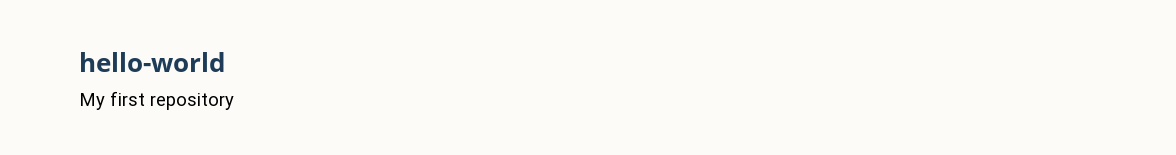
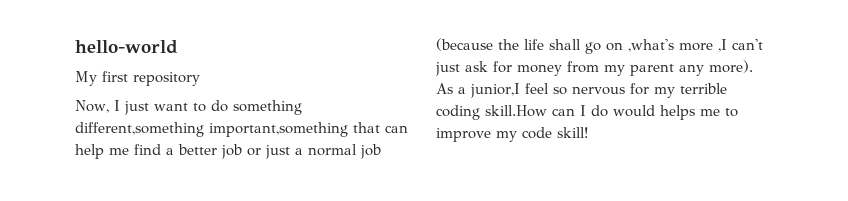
(234, 101) none -> [75,100,302,115] [75,122,408,137] [75,144,381,159] [436,38,763,54] [435,60,753,76] [436,83,727,98] [436,105,738,120] [436,127,588,142] // Now, I just want to do something different,something important,something that can help me find a better job or just a normal job (because the life shall go on ,what's more ,I can't just ask for money from my parent any more). As a junior,I feel so nervous for my terrible coding skill.How can I do would helps me to improve my code skill!

